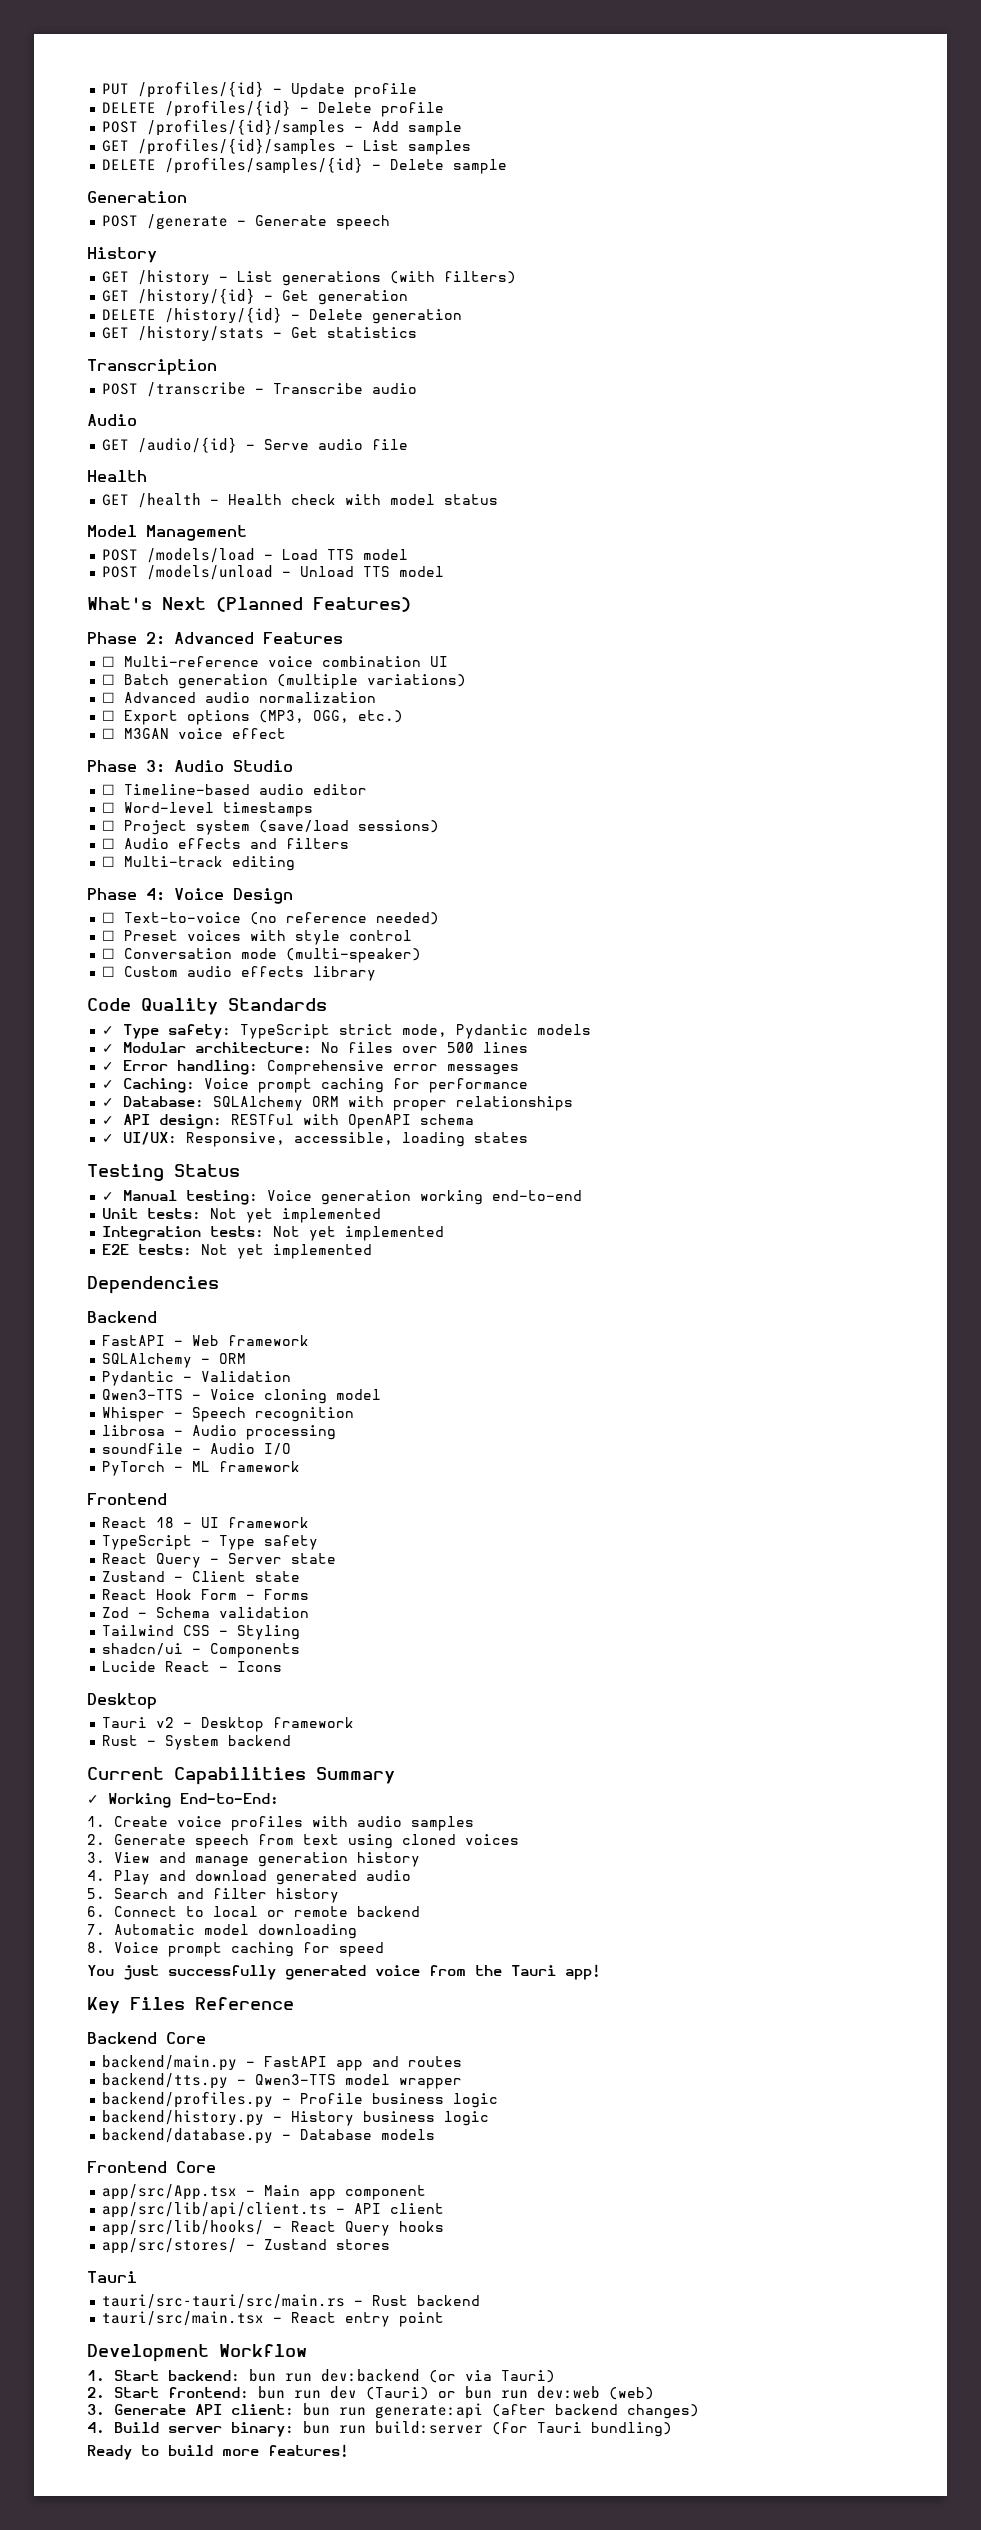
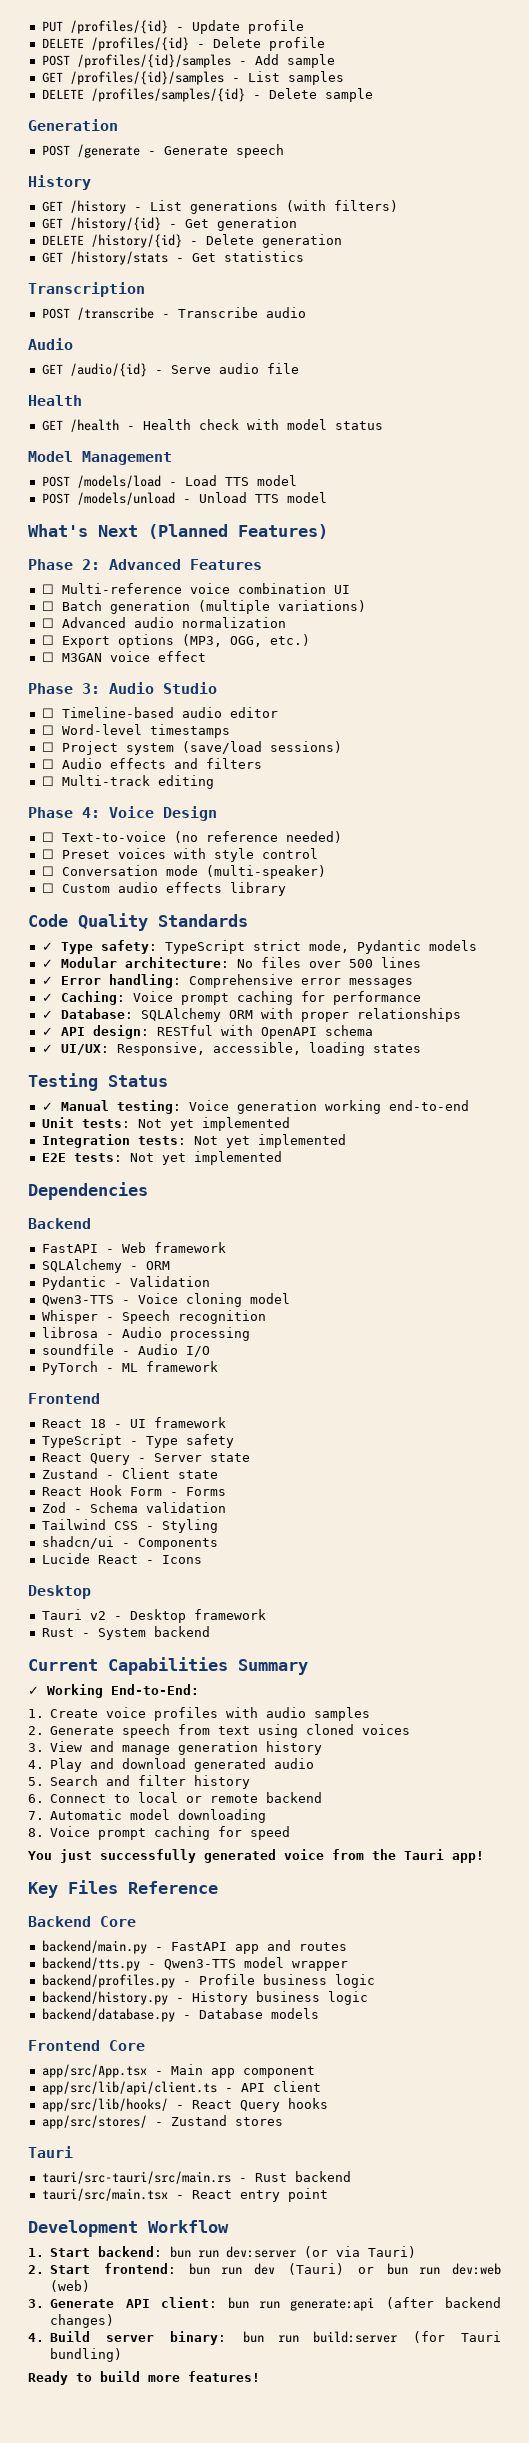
[320,2369,420,2382] dev:backend -> [226,2246,297,2258] dev:server

